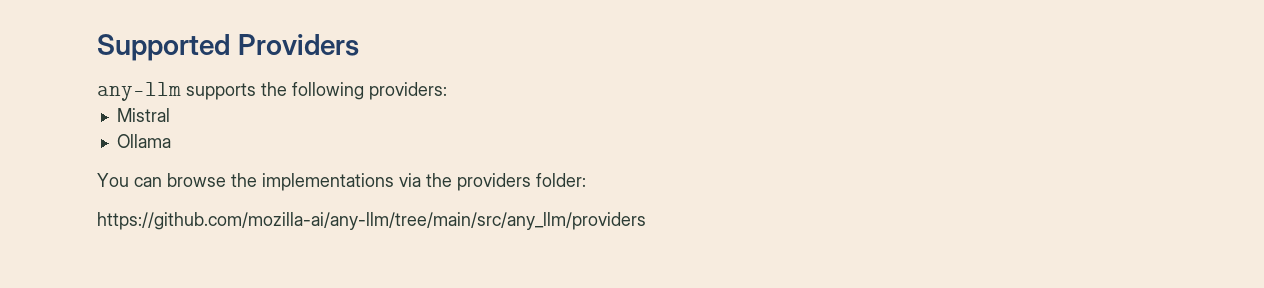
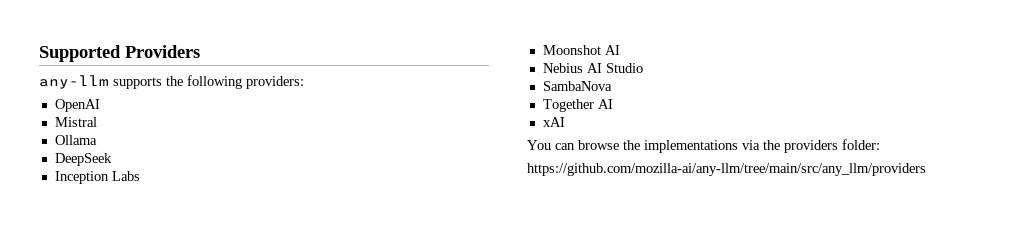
(447, 91) none -> [54,99,100,112] // OpenAI
(171, 141) none -> [54,153,112,166] [54,171,140,184] [542,45,620,55] [542,63,643,73] [542,81,612,91] [542,99,613,112] [542,117,565,127] // DeepSeek // Inception Labs // Moonshot AI // Nebius AI Studio // SambaNova // Together AI // xAI

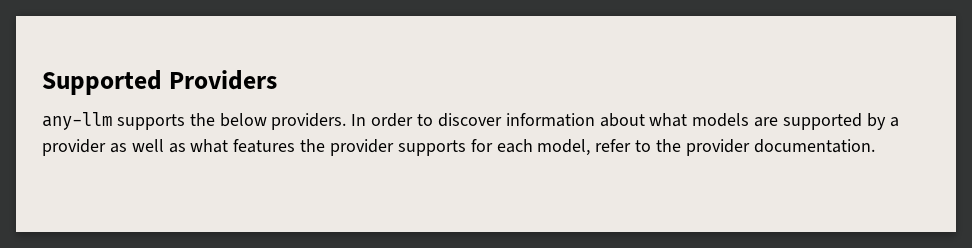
[187,75,304,89] [54,99,100,112] [54,117,97,127] [54,135,97,145] [54,153,112,166] [54,171,140,184] [542,45,620,55] [542,63,643,73] [542,81,612,91] [542,99,613,112] [542,117,565,127] [527,139,880,153] [527,163,926,176] following providers: // OpenAI // Mistral // Ollama // DeepSeek // Inception Labs // Moonshot AI // Nebius AI Studio // SambaNova // Together AI // xAI // You can browse the implementations via the providers folder: // https://github.com/mozilla-ai/any-llm/tree/main/src/any_llm/providers -> [219,113,899,130] [42,139,875,156] below providers. In order to discover information about what models are supported by a provider as well as what features the provider supports for each model, refer to the provider documentation.

